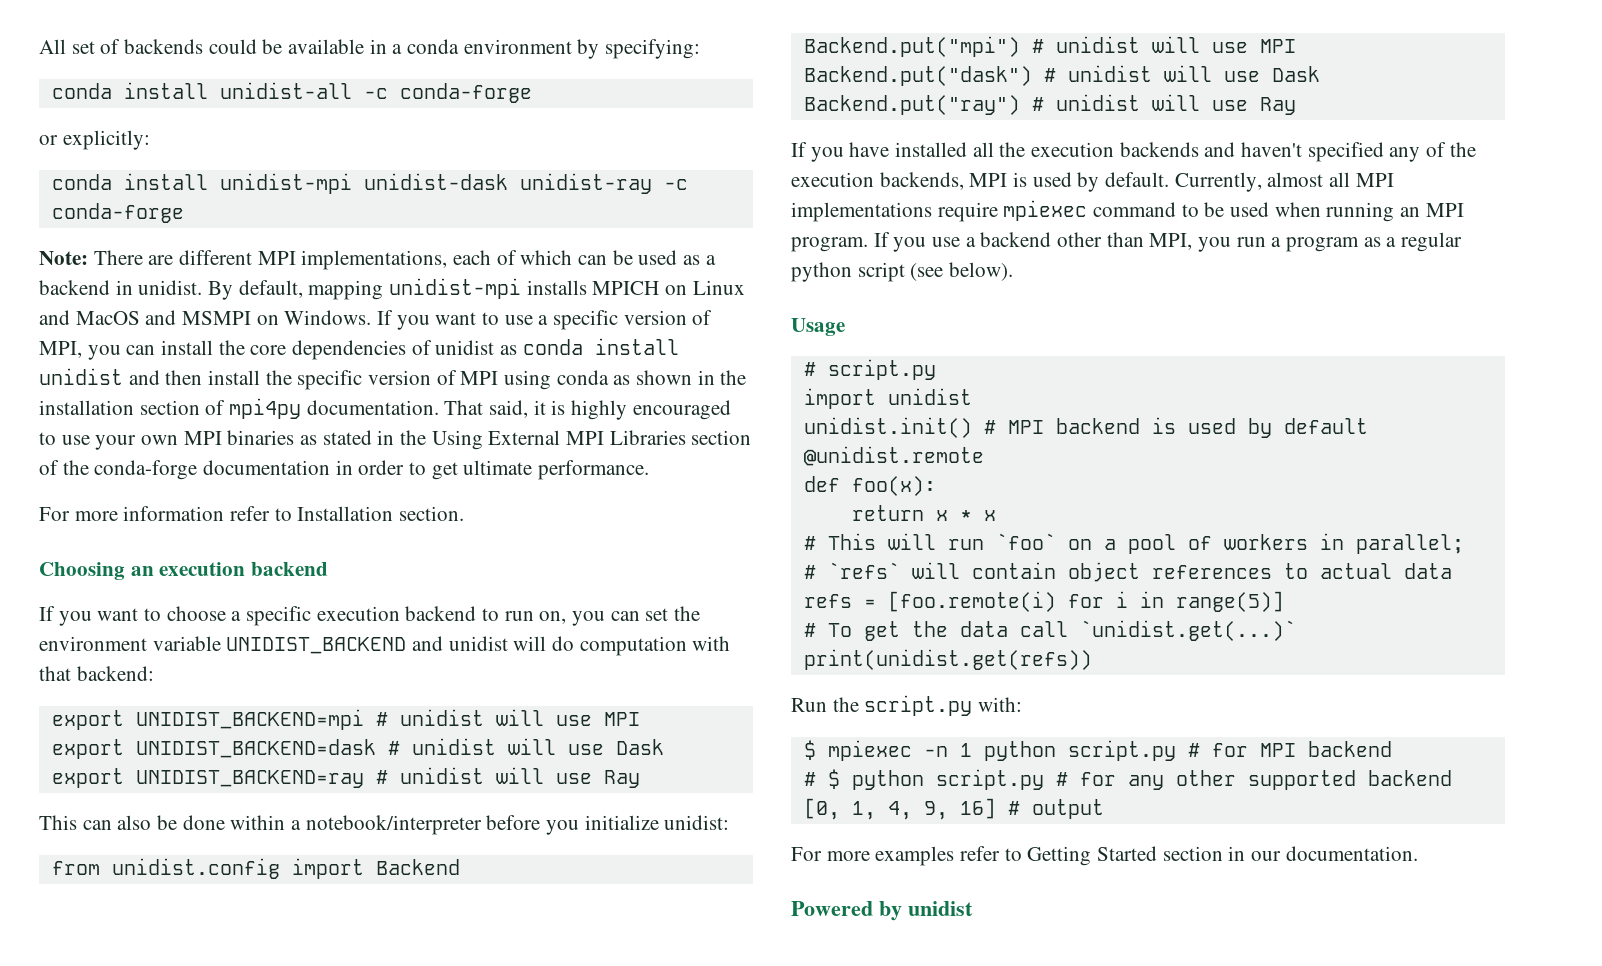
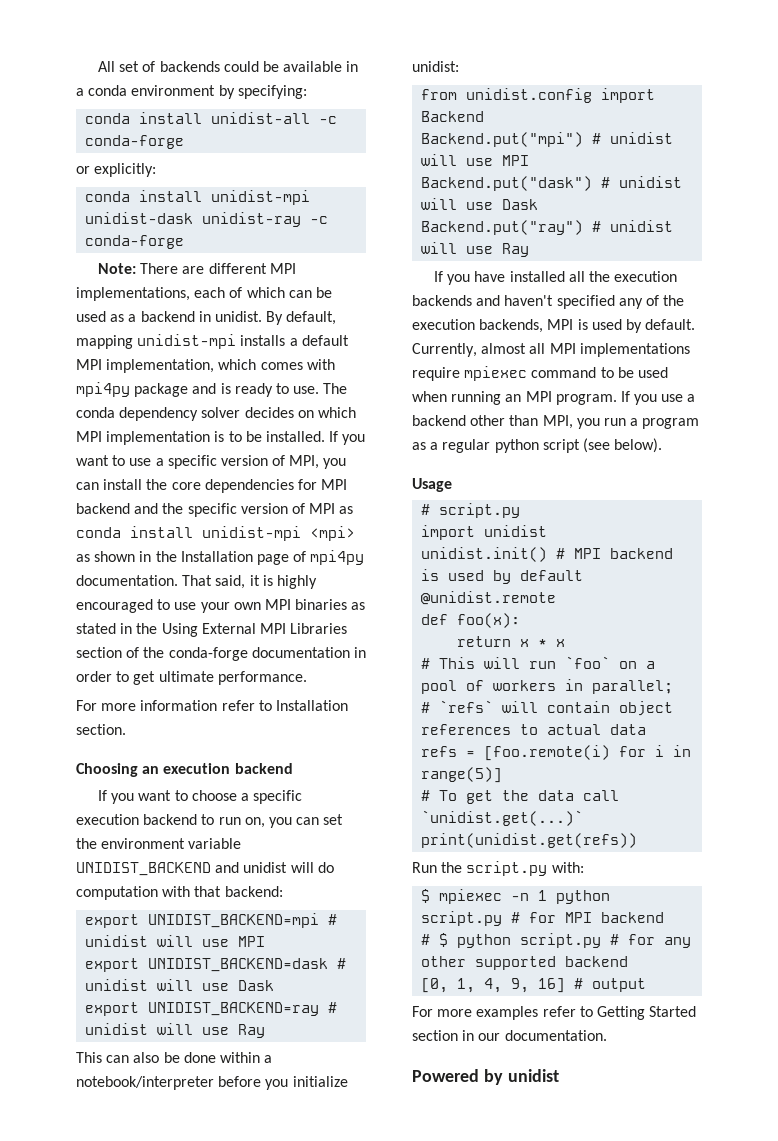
[592,280,745,295] [39,310,372,325] MPICH on Linux and MacOS and MSMPI on Windows. -> [289,335,349,346] [76,359,335,373] [76,382,348,397] [76,407,356,421] [76,431,325,445] a default MPI implementation, which comes with mpi4py package and is ready to use. The conda dependency solver decides on which MPI implementation is to be installed.
[411,338,679,355] [39,368,261,385] of unidist as conda install unidist and then install -> [297,479,348,490] [76,503,159,514] for MPI backend and
[504,370,609,390] using conda -> [339,506,354,514] [76,526,355,541] as conda install unidist-mpi <mpi>
[39,400,200,415] installation section -> [180,551,289,565] Installation page

